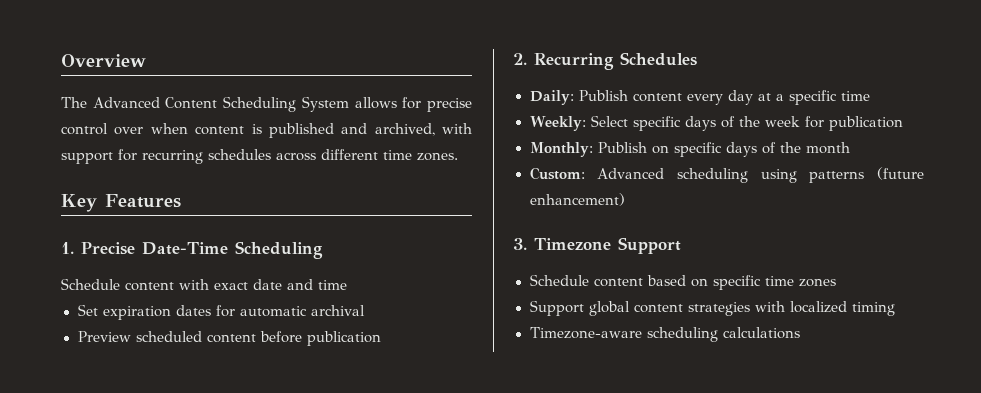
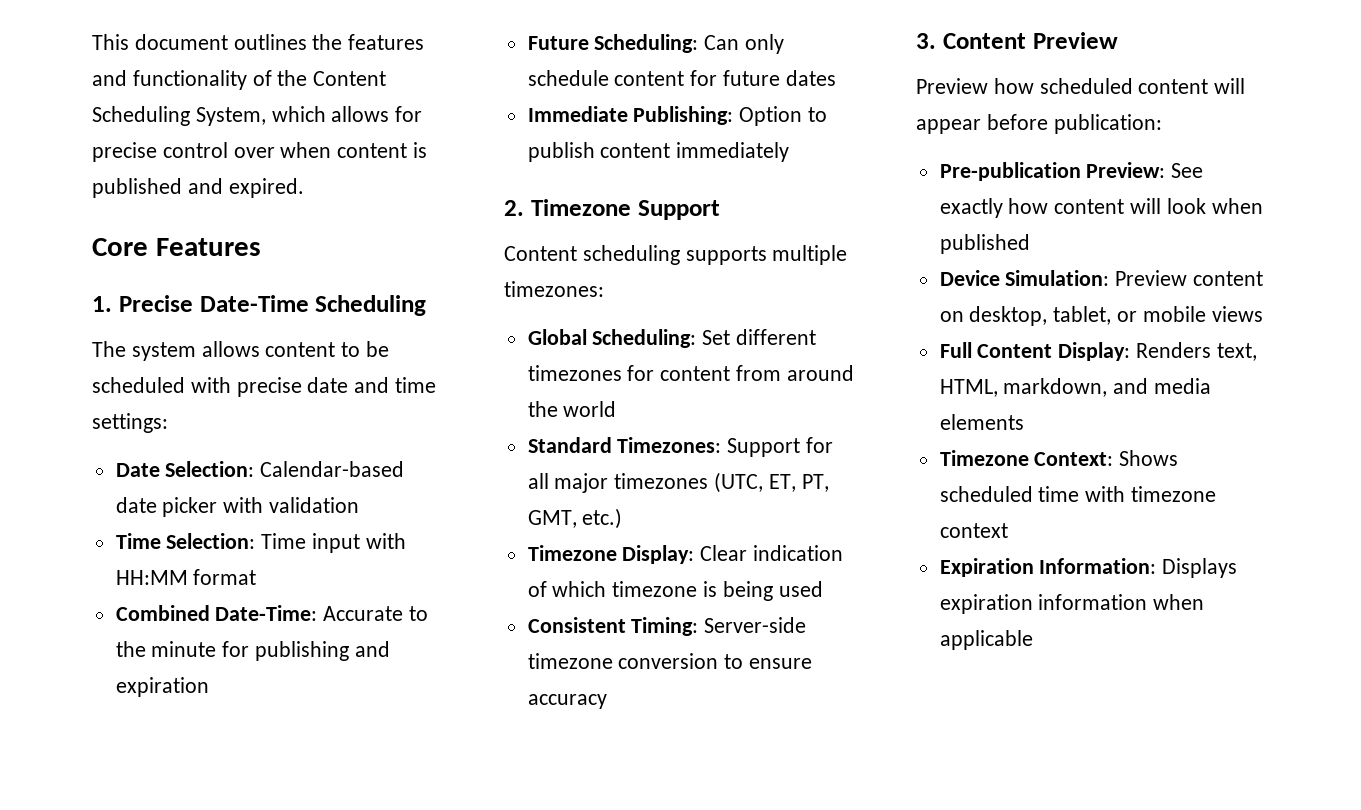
[61,54,146,67] [61,96,349,112] Overview // The Advanced Content Scheduling System -> [92,34,425,50] [92,70,387,90] [92,106,326,126] This document outlines the features and functionality of the Content Scheduling System, which
[374,123,472,136] [61,149,458,164] [61,194,97,212] archived, with support for recurring schedules across different time zones. // Key -> [228,178,304,198] [92,238,148,256] expired. // Core
[61,278,347,291] [77,304,365,320] [77,331,381,346] [513,52,697,70] [529,90,870,105] [529,115,904,131] [529,142,850,157] [529,167,924,183] [529,193,625,206] [513,237,681,254] [529,274,836,290] [529,300,895,316] [529,327,800,342] Schedule content with exact date and time // Set expiration dates for automatic archival // Preview scheduled content before publication // 2. Recurring Schedules // Daily: Publish content every day at a specific time // Weekly: Select specific days of the week for publication // Monthly: Publish on specific days of the month // Custom: Advanced scheduling using patterns (future enhancement) // 3. Timezone Support // Schedule content based on specific time zones // Support global content strategies with localized timing // Timezone-aware scheduling calculations -> [92,341,390,361] [92,377,437,397] [92,413,168,433] [115,461,405,477] [115,497,360,517] [115,533,406,553] [115,569,257,585] [115,605,429,621] [115,641,390,661] [115,677,209,697] [527,34,785,54] [527,70,836,86] [527,106,828,126] [527,142,790,162] [504,199,720,220] [504,245,848,265] [504,281,604,297] [527,329,817,348] [527,365,854,381] [527,401,617,417] [527,437,834,457] [527,472,829,493] [527,508,623,529] [527,545,844,564] [527,581,823,601] [527,617,807,636] [527,653,813,669] [527,694,607,709] [916,32,1118,49] [916,78,1246,94] [916,114,1162,134] [939,162,1204,181] [939,198,1263,218] [939,234,1030,254] [939,270,1264,286] [939,306,1263,326] [939,342,1257,361] [939,378,1212,397] [939,414,1024,430] [939,450,1179,466] [939,486,1217,502] [939,523,1008,538] [939,558,1238,578] [939,594,1205,614] [939,630,1033,650] The system allows content to be scheduled with precise date and time settings: // Date Selection: Calendar-based date picker with validation // Time Selection: Time input with HH:MM format // Combined Date-Time: Accurate to the minute for publishing and expiration // Future Scheduling: Can only schedule content for future dates // Immediate Publishing: Option to publish content immediately // 2. Timezone Support // Content scheduling supports multiple timezones: // Global Scheduling: Set different timezones for content from around the world // Standard Timezones: Support for all major timezones (UTC, ET, PT, GMT, etc.) // Timezone Display: Clear indication of which timezone is being used // Consistent Timing: Server-side timezone conversion to ensure accuracy // 3. Content Preview // Preview how scheduled content will appear before publication: // Pre-publication Preview: See exactly how content will look when published // Device Simulation: Preview content on desktop, tablet, or mobile views // Full Content Display: Renders text, HTML, markdown, and media elements // Timezone Context: Shows scheduled time with timezone context // Expiration Information: Displays expiration information when applicable

